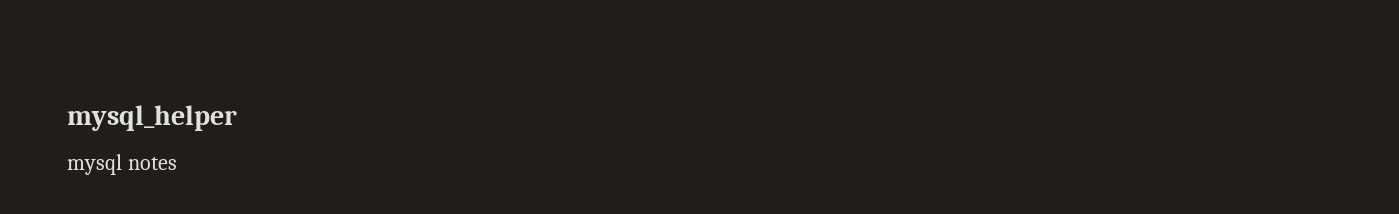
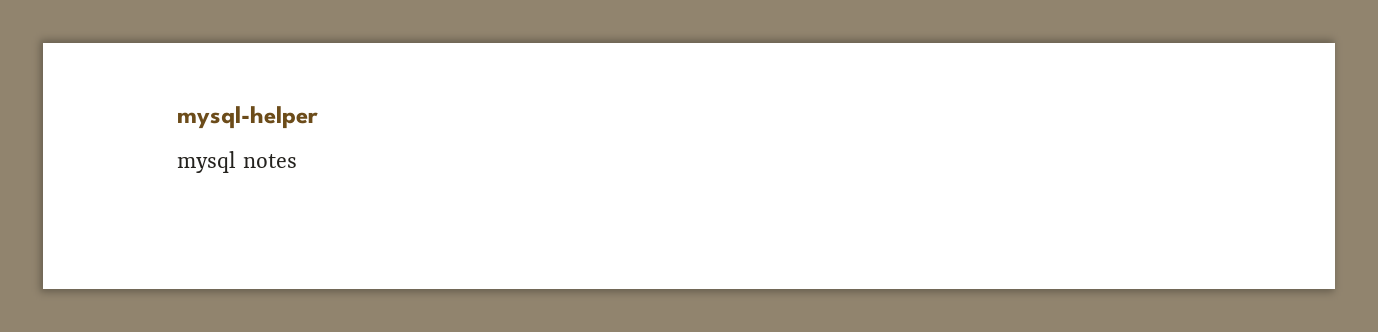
[67,105,237,131] mysql_helper -> [177,106,318,129] mysql-helper

